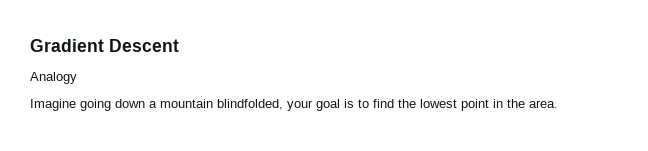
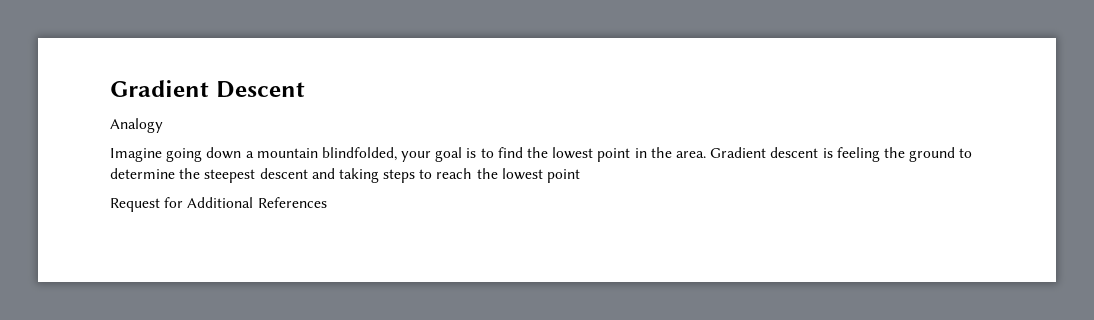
(558, 104) none -> [710,147,973,162] [110,168,581,183] [110,197,327,212] Gradient descent is feeling the ground to determine the steepest descent and taking steps to reach the lowest point // Request for Additional References

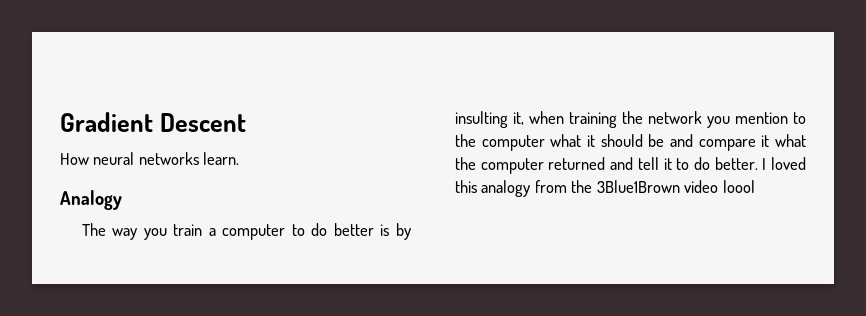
[110,118,163,133] [110,147,973,162] [110,168,581,183] [110,197,327,212] Analogy // Imagine going down a mountain blindfolded, your goal is to find the lowest point in the area. Gradient descent is feeling the ground to determine the steepest descent and taking steps to reach the lowest point // Request for Additional References -> [60,152,240,165] [60,190,122,210] [81,223,411,240] [455,111,806,128] [455,134,806,151] [455,157,806,174] [455,180,755,197] How neural networks learn. // Analogy // The way you train a computer to do better is by insulting it, when training the network you mention to the computer what it should be and compare it what the computer returned and tell it to do better. I loved this analogy from the 3Blue1Brown video loool

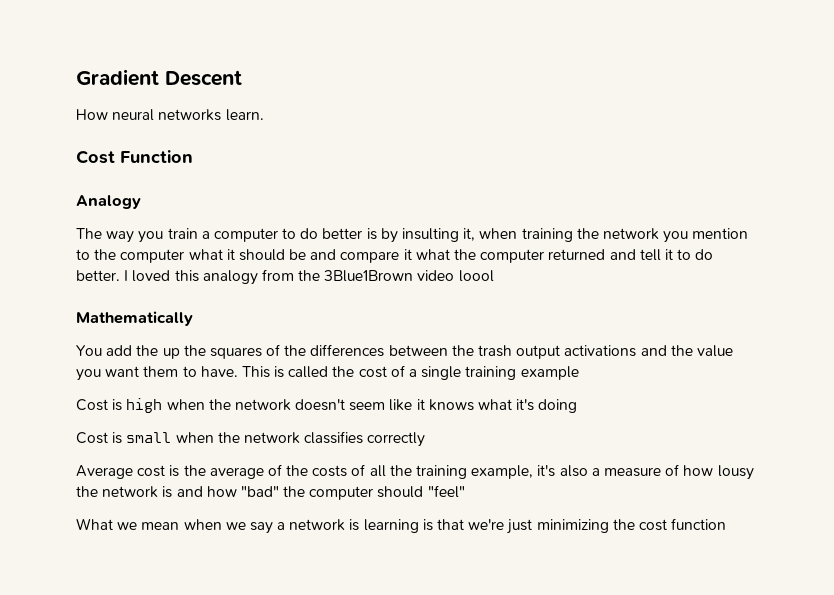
(240, 158) none -> [76,150,193,164] // Cost Function
(755, 186) none -> [76,311,193,326] [76,344,733,359] [76,365,579,381] [76,398,578,413] [76,431,426,447] [76,464,754,480] [76,485,465,500] [76,518,727,534] // Mathematically // You add the up the squares of the differences between the trash output activations and the value you want them to have. This is called the cost of a single training example // Cost is high when the network doesn't seem like it knows what it's doing // Cost is small when the network classifies correctly // Average cost is the average of the costs of all the training example, it's also a measure of how lousy the network is and how "bad" the computer should "feel" // What we mean when we say a network is learning is that we're just minimizing the cost function

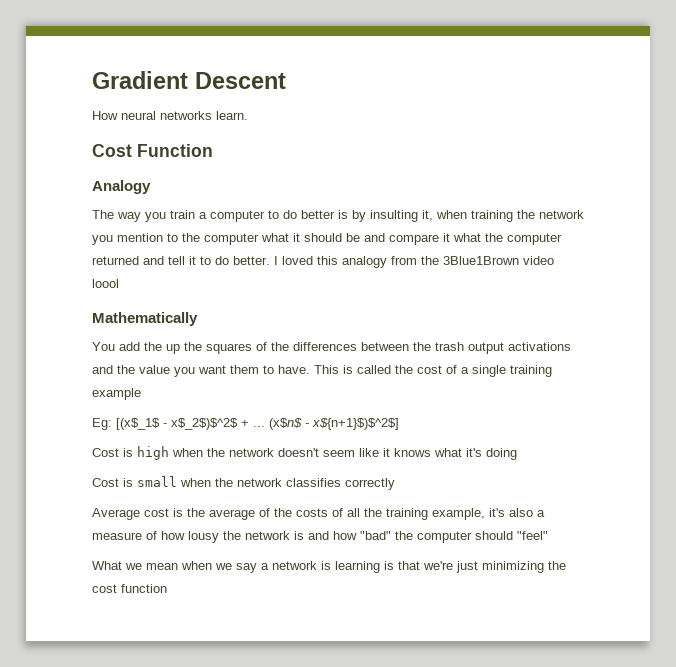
(579, 373) none -> [92,418,399,430] // Eg: [(x$_1$ - x$_2$)$^2$ + ... (x$n$ - x${n+1}$)$^2$]

